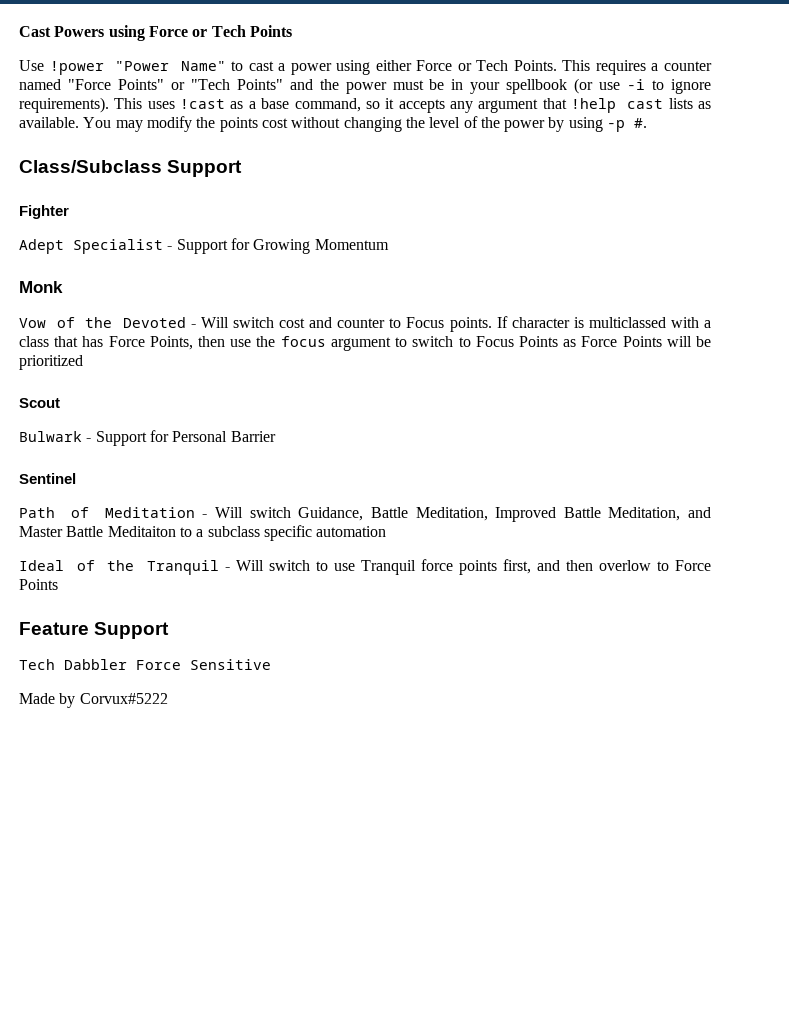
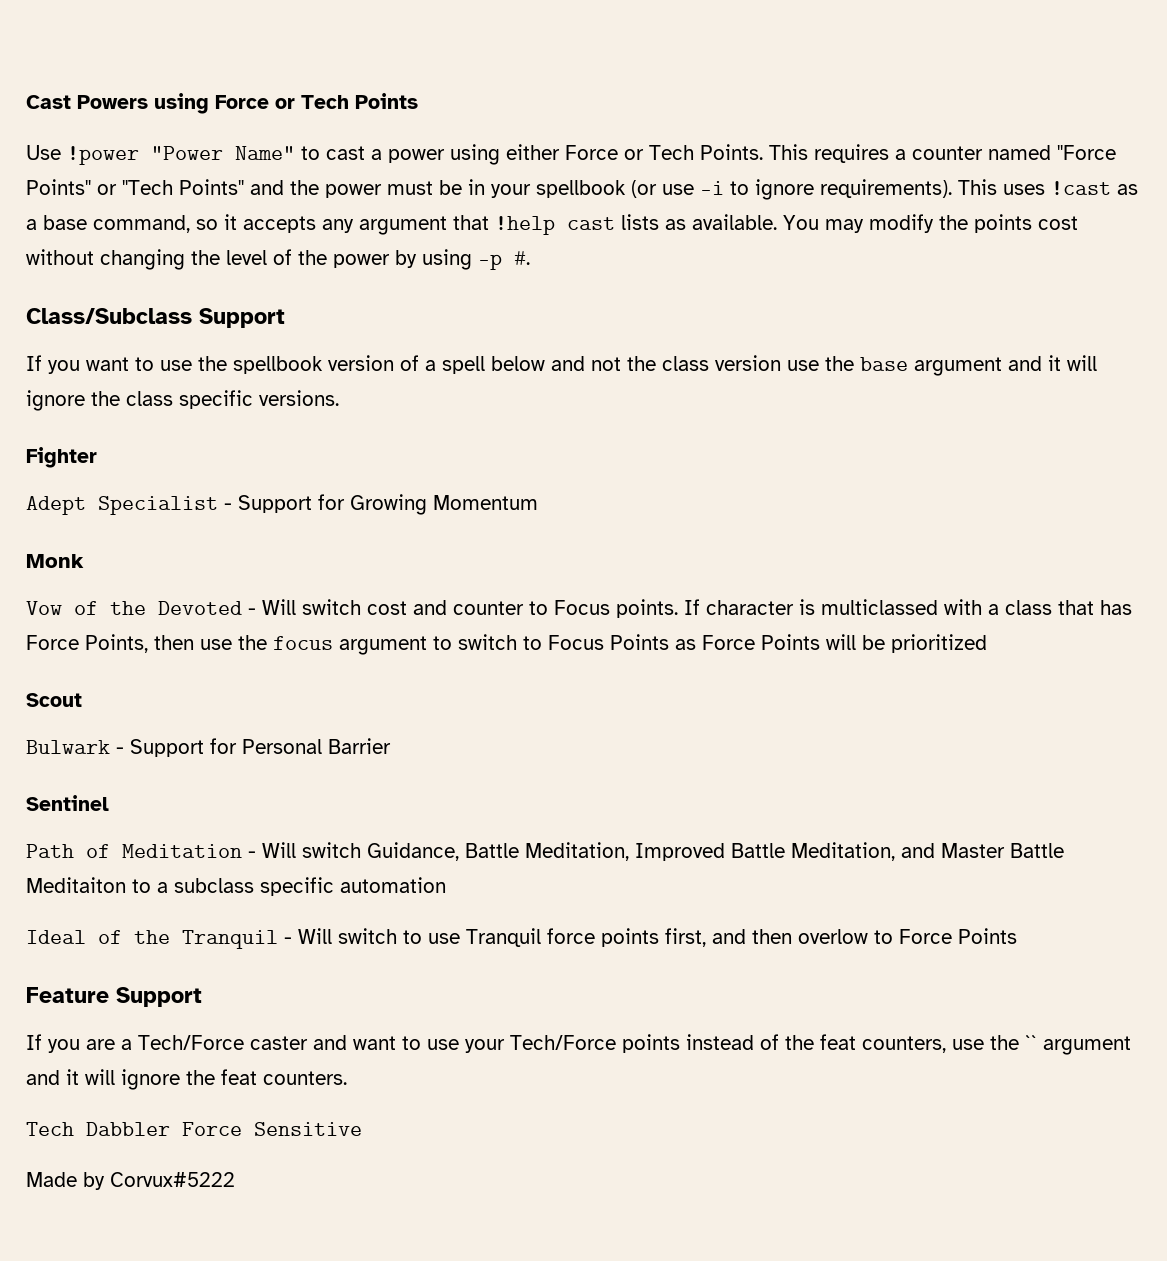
(243, 168) none -> [26,355,1097,376] [26,390,339,411] // If you want to use the spellbook version of a spell below and not the class version use the base argument and it will ignore the class specific versions.
(170, 630) none -> [26,1034,1131,1055] [26,1069,347,1090] // If you are a Tech/Force caster and want to use your Tech/Force points instead of the feat counters, use the `` argument and it will ignore the feat counters.

